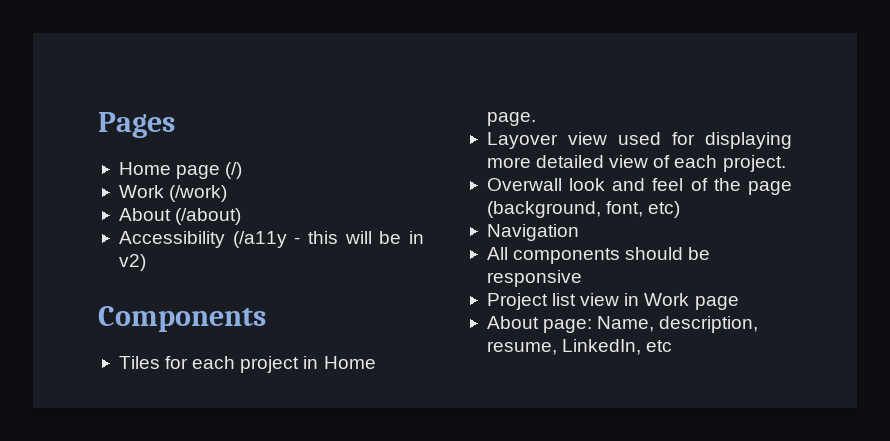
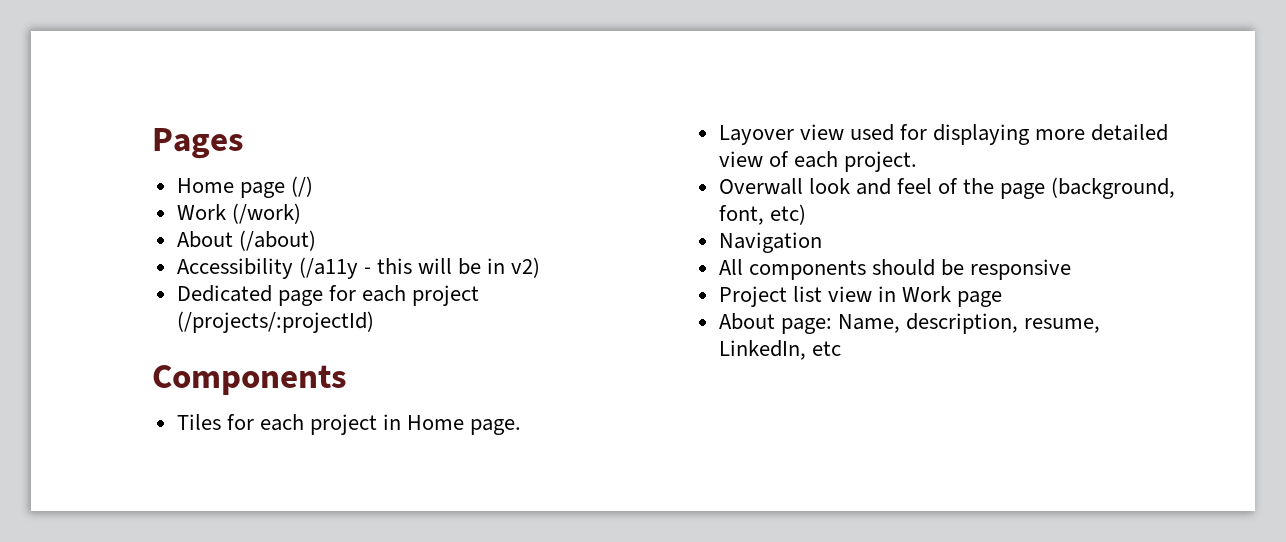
(146, 262) none -> [176,285,480,306] [176,311,374,333] // Dedicated page for each project (/projects/:projectId)

